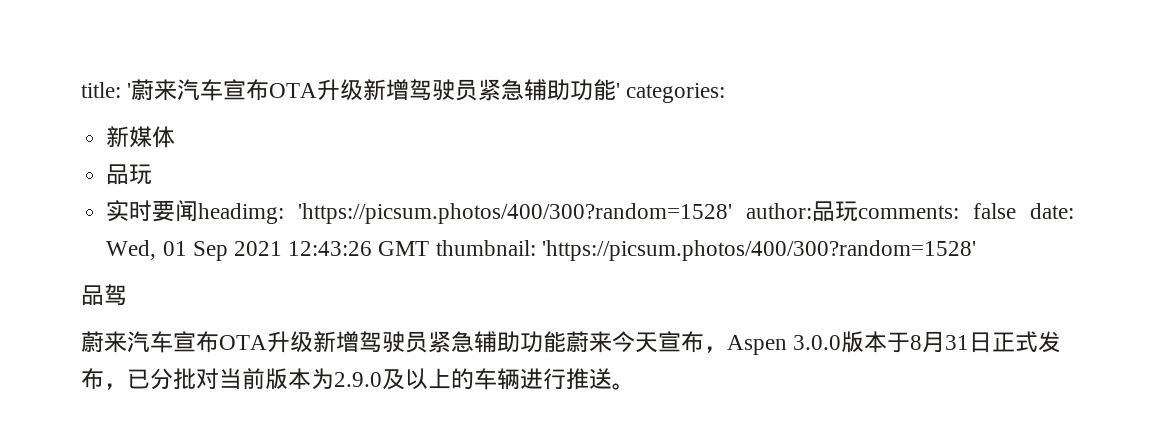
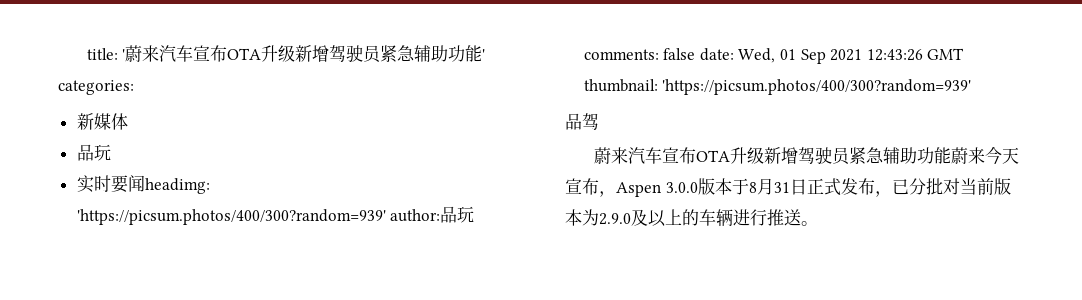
[298,203,733,224] 'https://picsum.photos/400/300?random=1528' -> [76,209,386,225] 'https://picsum.photos/400/300?random=939'
[541,240,976,261] 'https://picsum.photos/400/300?random=1528' -> [662,79,972,95] 'https://picsum.photos/400/300?random=939'

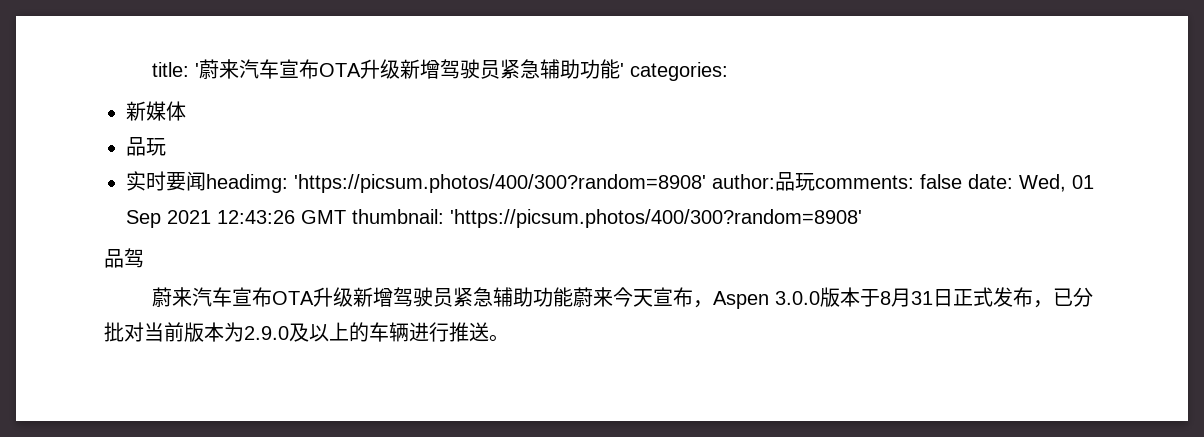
[76,209,386,225] 'https://picsum.photos/400/300?random=939' -> [294,174,706,193] 'https://picsum.photos/400/300?random=8908'
[662,79,972,95] 'https://picsum.photos/400/300?random=939' -> [450,209,862,228] 'https://picsum.photos/400/300?random=8908'

